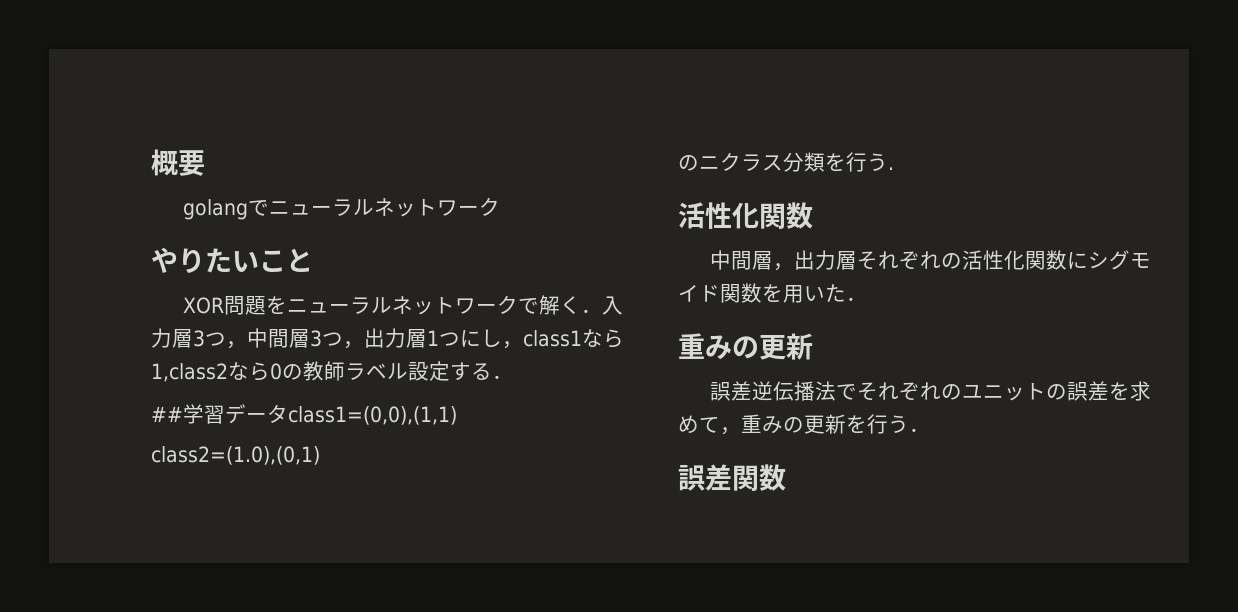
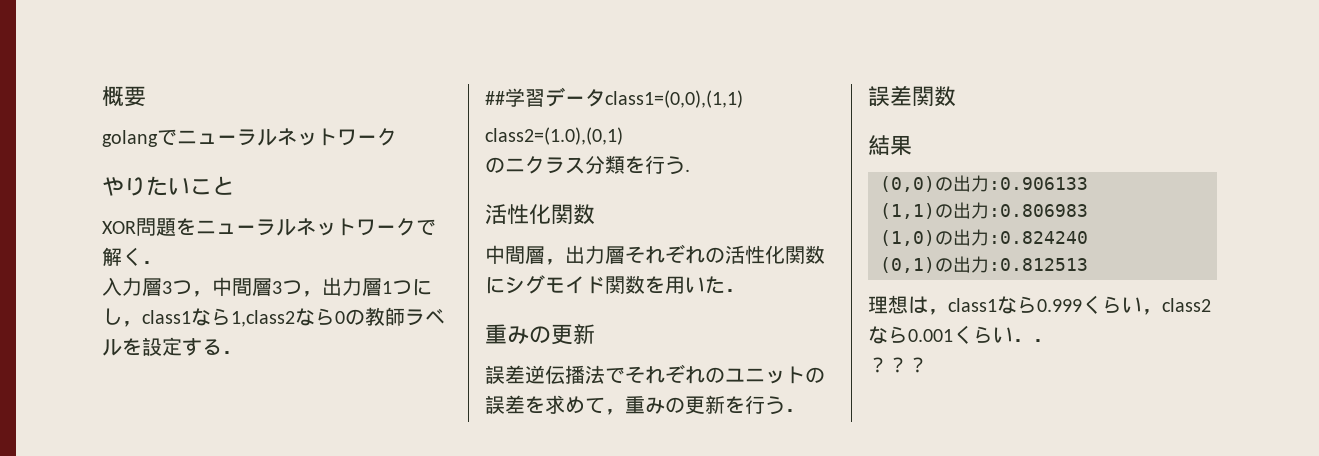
(603, 311) none -> (162, 262) //
(408, 371) none -> [122,338,142,356] を
(786, 477) none -> [868,135,912,156] [880,175,1088,192] [880,202,1088,219] [880,229,1088,246] [880,256,1088,273] [868,295,1211,315] [868,325,1053,344] [868,357,928,373] // 結果 // (0,0)の出力:0.906133 // (1,1)の出力:0.806983 // (1,0)の出力:0.824240 // (0,1)の出力:0.812513 // 理想は，class1なら0.999くらい，class2なら0.001くらい．． // ？？？

